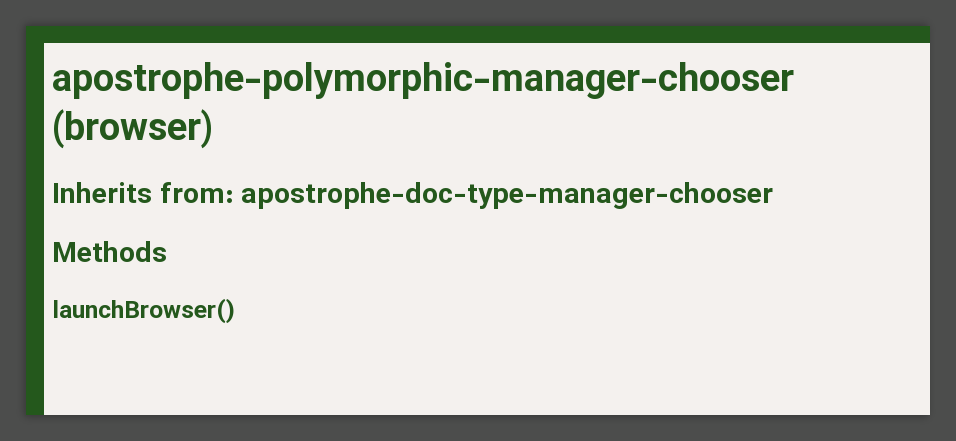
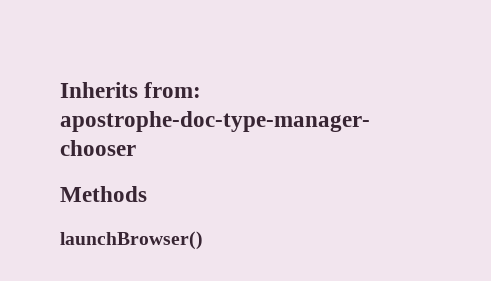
[52,62,794,99] [52,109,213,149] apostrophe-polymorphic-manager-chooser (browser) // -> (60, 90) none

